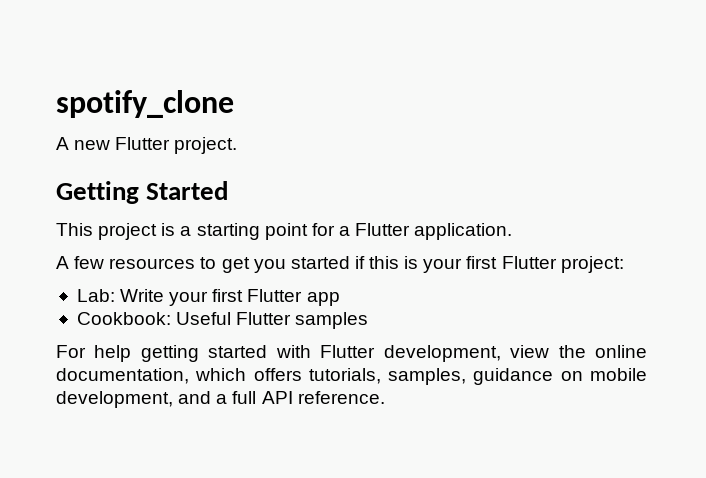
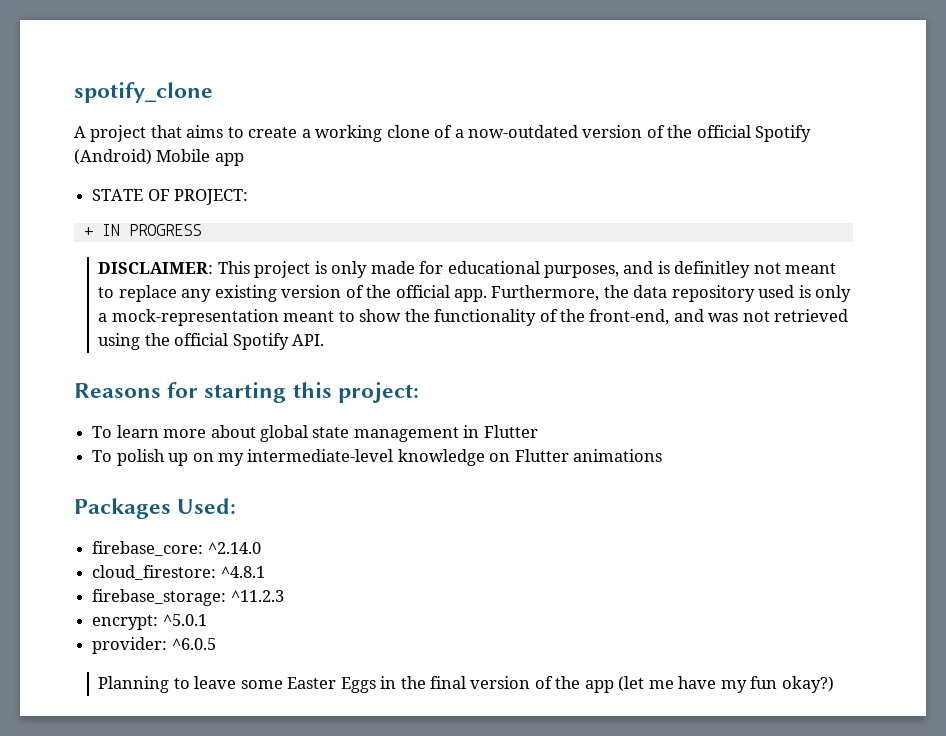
[74,137,238,154] [56,181,229,204] [56,223,513,240] [56,256,624,273] [76,289,340,306] [76,312,369,329] [56,345,648,362] [56,368,647,385] [56,391,385,408] new Flutter project. // Getting Started // This project is a starting point for a Flutter application. // A few resources to get you started if this is your first Flutter project: // Lab: Write your first Flutter app // Cookbook: Useful Flutter samples // For help getting started with Flutter development, view the online documentation, which offers tutorials, samples, guidance on mobile development, and a full API reference. -> [90,125,812,142] [74,149,244,166] [92,189,249,205] [83,224,201,236] [98,261,837,278] [98,285,852,302] [98,309,849,326] [98,333,325,350] [74,382,419,403] [92,425,538,442] [92,449,663,466] [74,498,237,519] [92,541,261,556] [92,565,265,580] [92,589,284,606] [92,614,207,630] [92,637,216,654] [98,676,834,693] project that aims to create a working clone of a now-outdated version of the official Spotify (Android) Mobile app // STATE OF PROJECT: // + IN PROGRESS // DISCLAIMER: This project is only made for educational purposes, and is definitley not meant to replace any existing version of the official app. Furthermore, the data repository used is only a mock-representation meant to show the functionality of the front-end, and was not retrieved using the official Spotify API. // Reasons for starting this project: // To learn more about global state management in Flutter // To polish up on my intermediate-level knowledge on Flutter animations // Packages Used: // firebase_core: ^2.14.0 // cloud_firestore: ^4.8.1 // firebase_storage: ^11.2.3 // encrypt: ^5.0.1 // provider: ^6.0.5 // Planning to leave some Easter Eggs in the final version of the app (let me have my fun okay?)

